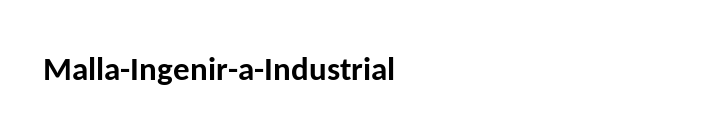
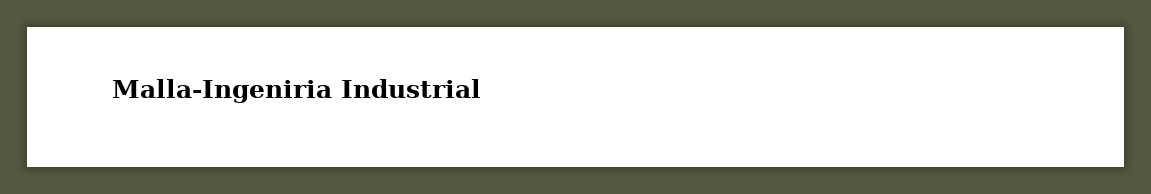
[43,57,395,85] Malla-Ingenir-a-Industrial -> [112,79,481,103] Malla-Ingeniria Industrial

